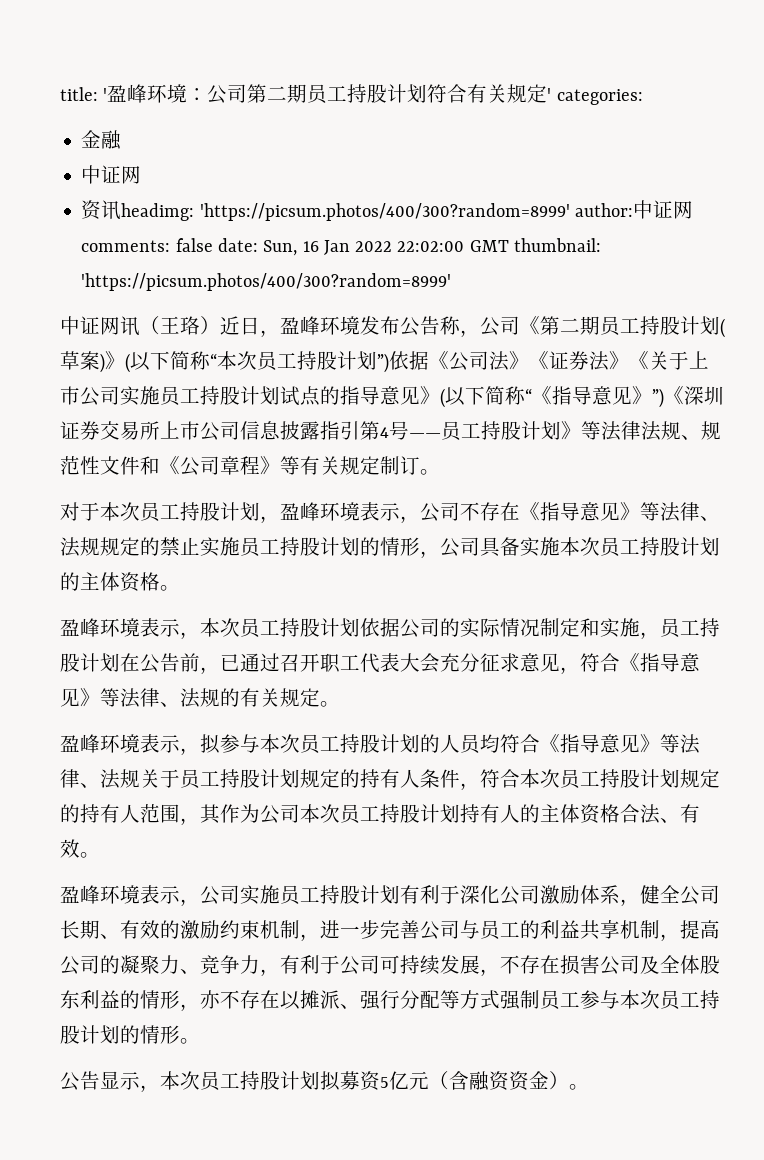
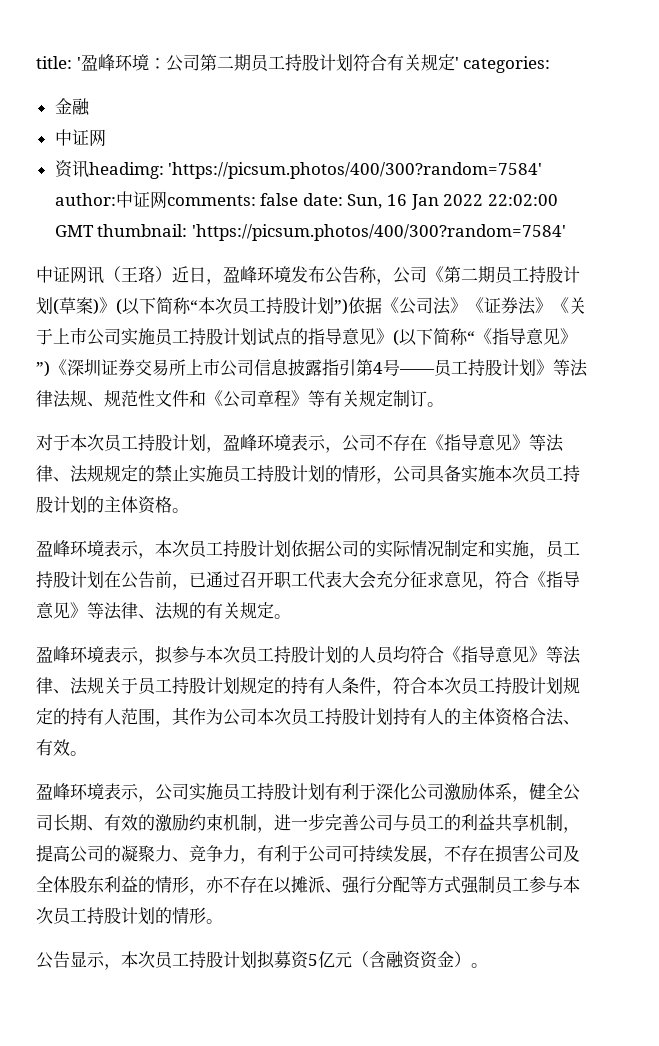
[199,203,570,221] 'https://picsum.photos/400/300?random=8999' -> [168,162,543,179] 'https://picsum.photos/400/300?random=7584'
[81,273,452,291] 'https://picsum.photos/400/300?random=8999' -> [191,224,566,241] 'https://picsum.photos/400/300?random=7584'

